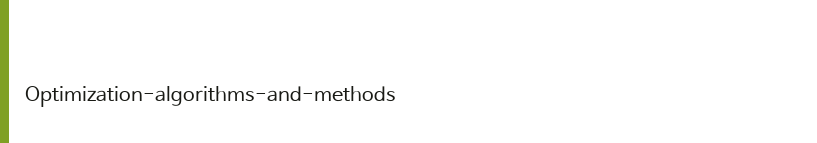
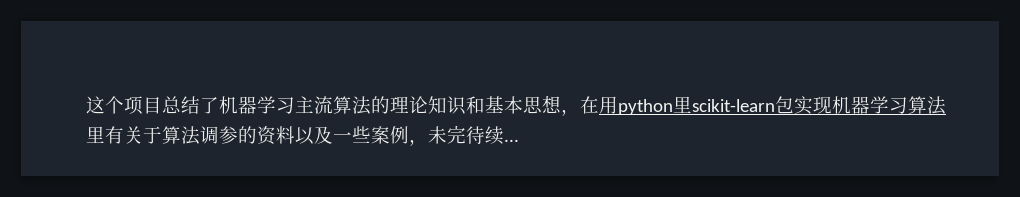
[25,86,396,107] Optimization-algorithms-and-methods -> [86,95,946,116] [86,125,519,146] 这个项目总结了机器学习主流算法的理论知识和基本思想，在用python里scikit-learn包实现机器学习算法里有关于算法调参的资料以及一些案例，未完待续...

